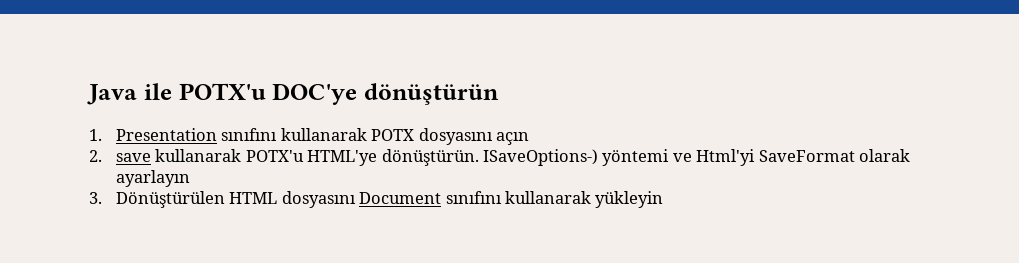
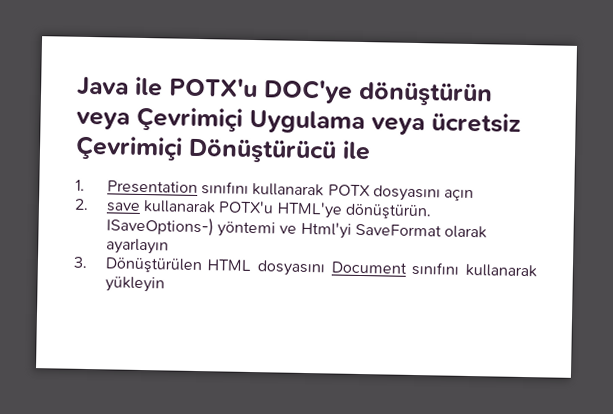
(499, 94) none -> [76,106,521,136] [75,135,371,164] veya Çevrimiçi Uygulama veya ücretsiz Çevrimiçi Dönüştürücü ile

